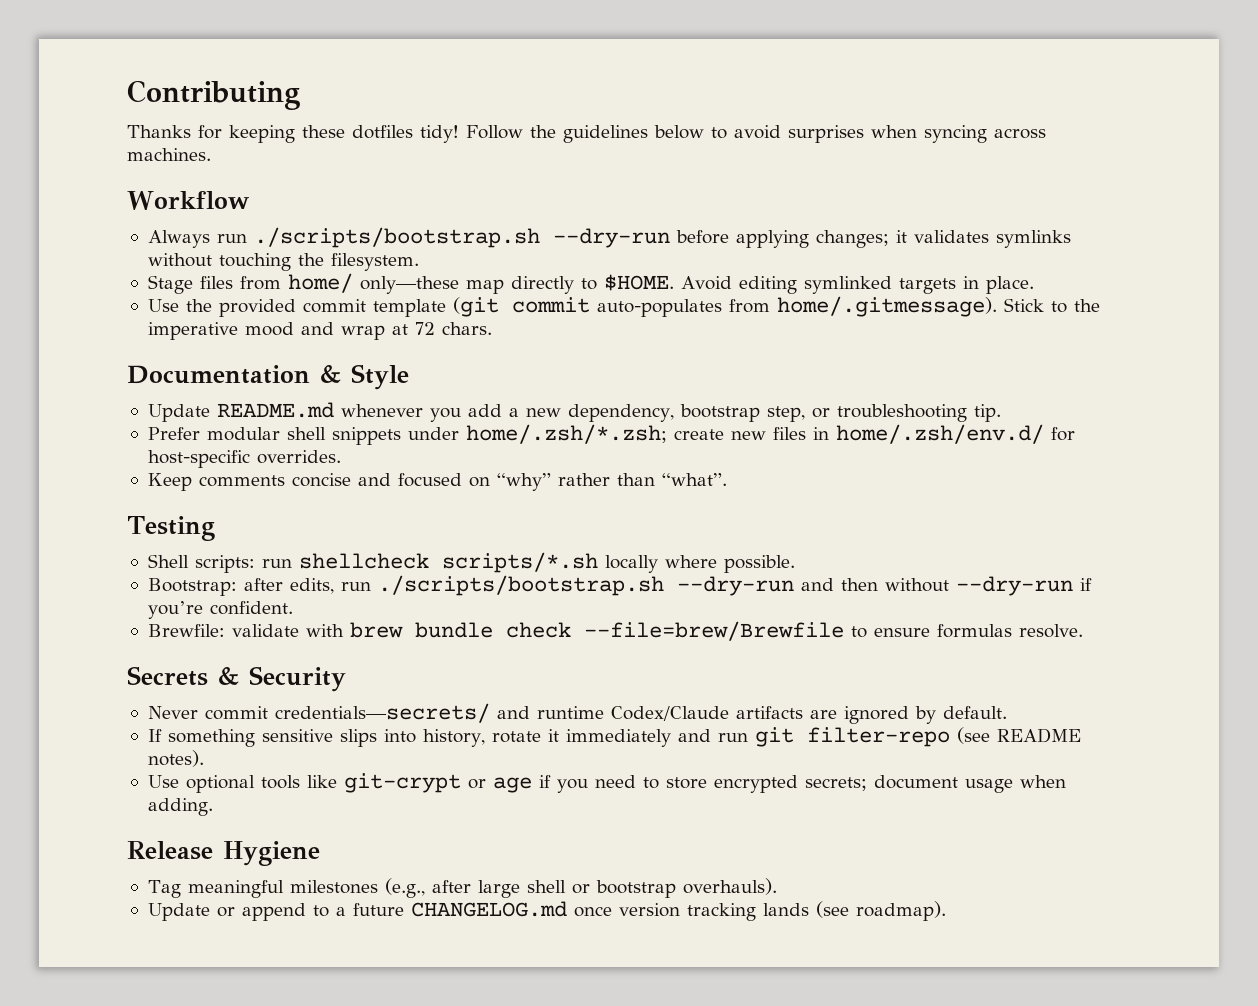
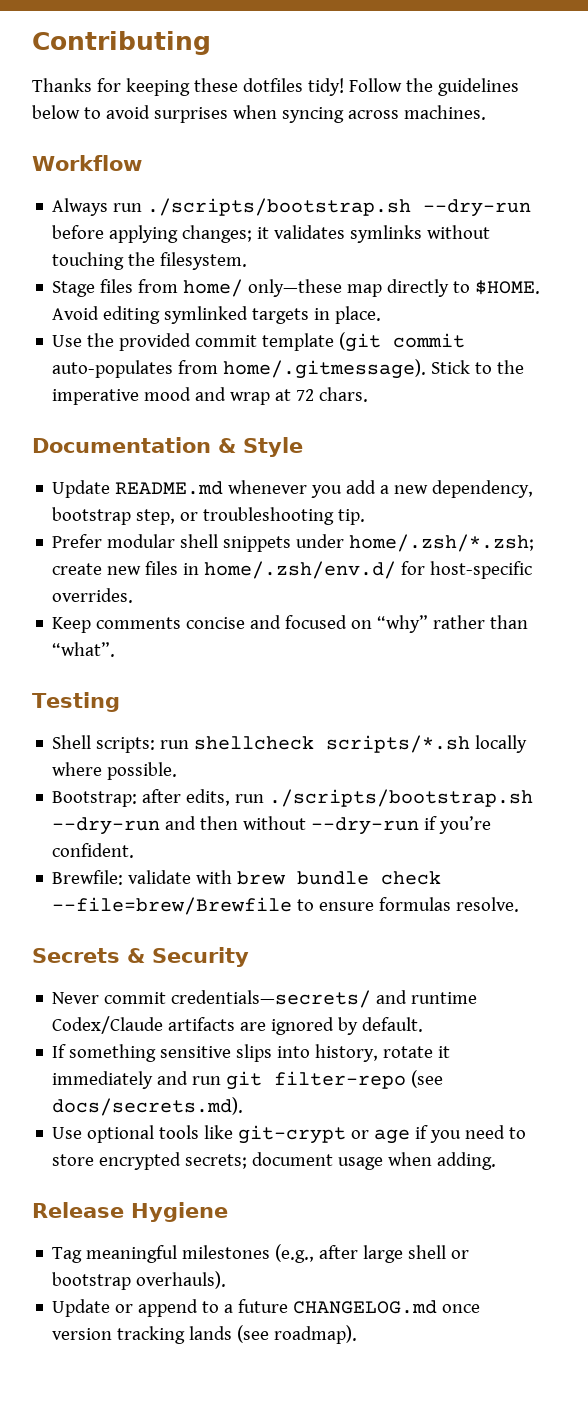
[996,728,1081,743] [147,750,204,767] README notes). -> [52,1097,244,1116] docs/secrets.md).

